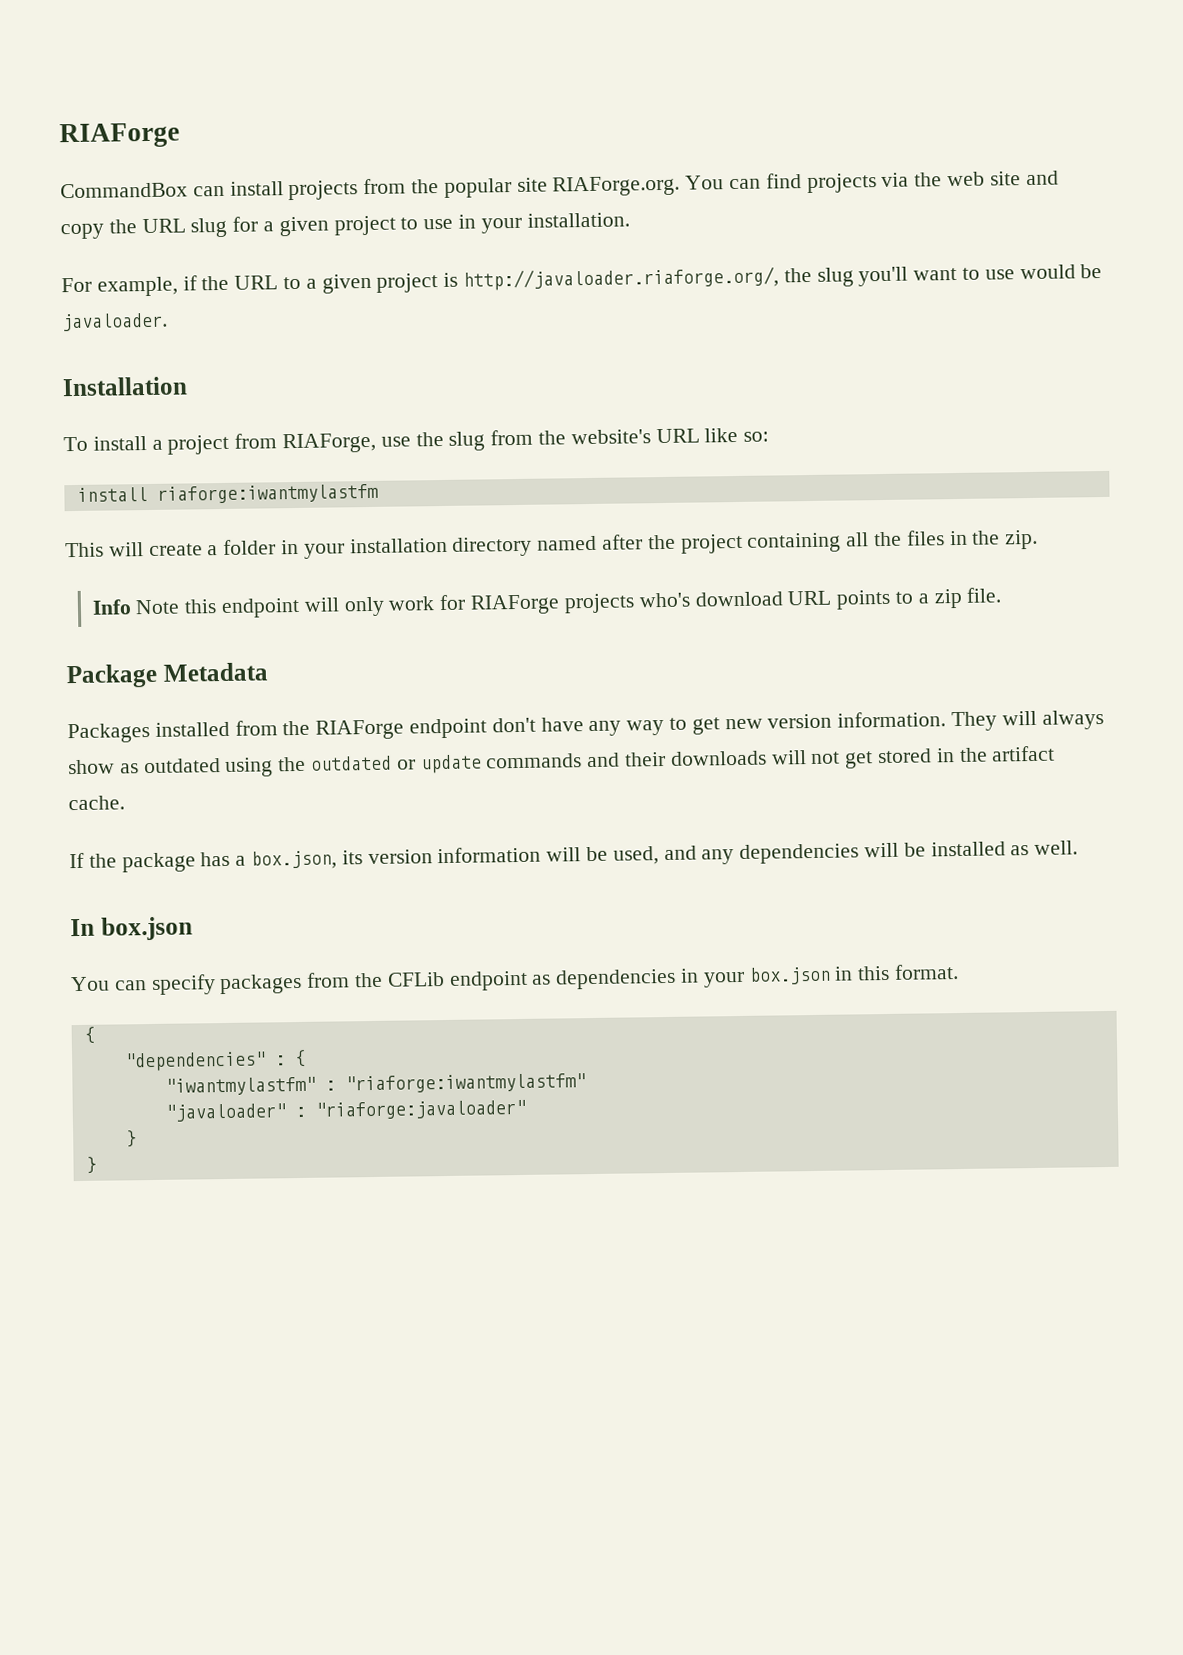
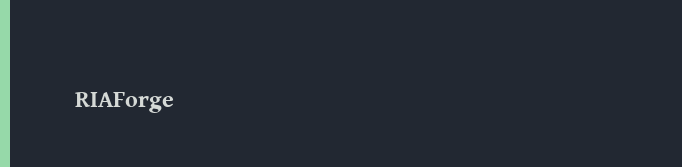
[59,122,180,149] [60,170,1059,201] [60,212,630,240] [61,263,1103,297] [61,312,168,332] [62,376,188,397] [63,427,770,455] [76,483,379,504] [65,529,1039,559] [91,587,1002,619] [66,662,268,689] [67,710,1104,744] [68,745,1056,777] [68,795,125,811] [69,840,1079,873] [70,916,193,941] [70,964,960,996] [83,1026,95,1044] [124,1049,306,1072] [164,1073,586,1096] [164,1099,526,1122] [125,1130,137,1148] [85,1156,97,1174] RIAForge // CommandBox can install projects from the popular site RIAForge.org. You can find projects via the web site and copy the URL slug for a given project to use in your installation. // For example, if the URL to a given project is http://javaloader.riaforge.org/, the slug you'll want to use would be javaloader. // Installation // To install a project from RIAForge, use the slug from the website's URL like so: // install riaforge:iwantmylastfm // This will create a folder in your installation directory named after the project containing all the files in the zip. // Info Note this endpoint will only work for RIAForge projects who's download URL points to a zip file. // Package Metadata // Packages installed from the RIAForge endpoint don't have any way to get new version information. They will always show as outdated using the outdated or update commands and their downloads will not get stored in the artifact cache. // If the package has a box.json, its version information will be used, and any dependencies will be installed as well. // In box.json // You can specify packages from the CFLib endpoint as dependencies in your box.json in this format. // { // "dependencies" : { // "iwantmylastfm" : "riaforge:iwantmylastfm" // "javaloader" : "riaforge:javaloader" // } // } -> [75,92,174,113] RIAForge

